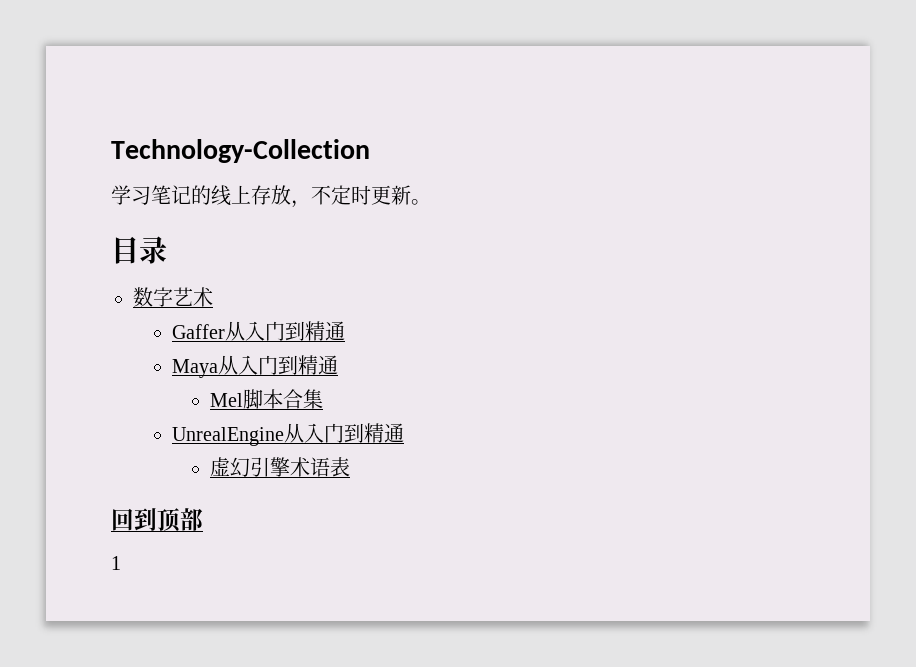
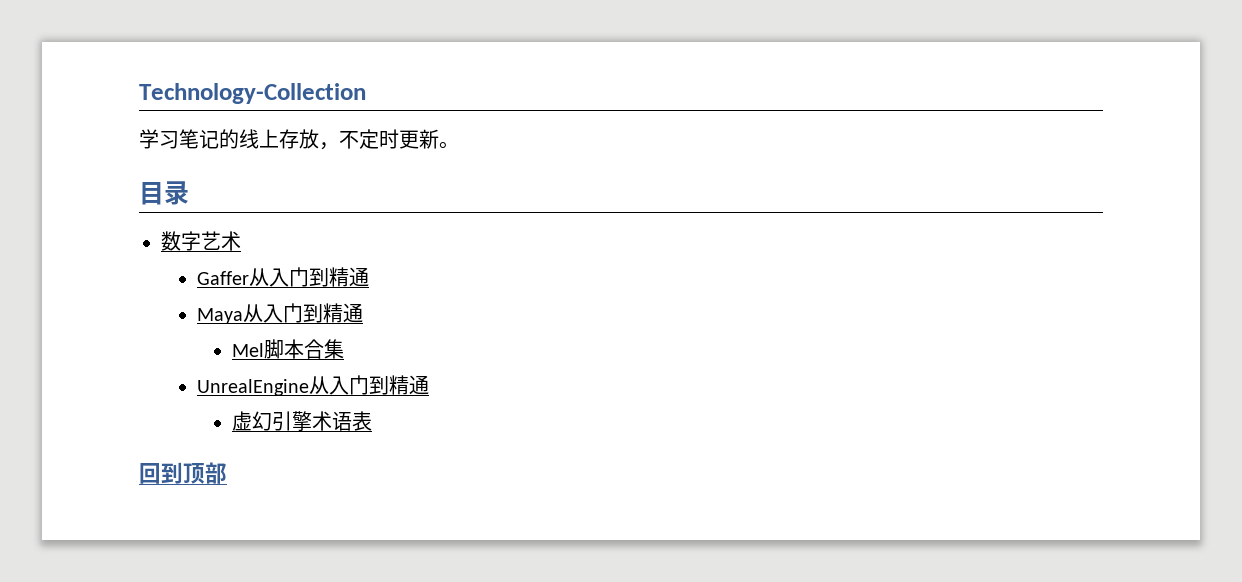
[111,556,121,570] // 1 -> (227, 473) none

